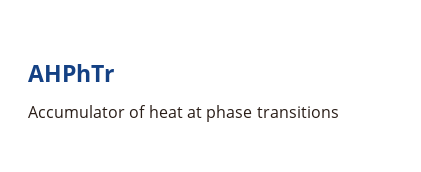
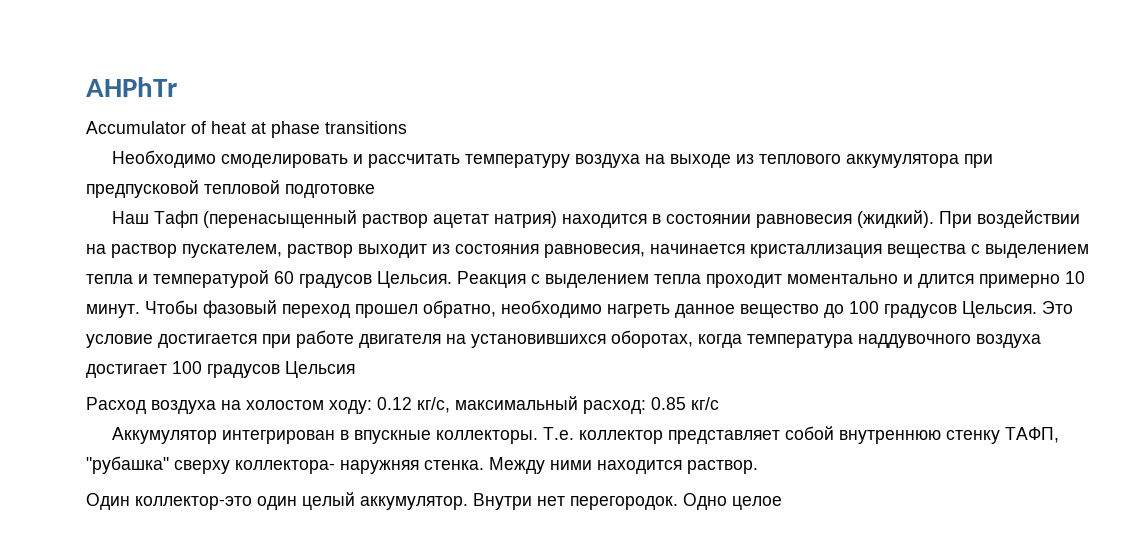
(339, 112) none -> [112,150,994,168] [86,180,375,198] [112,210,1081,228] [86,244,1089,258] [86,270,1085,288] [86,300,1073,318] [86,330,1041,348] [86,361,355,378] [86,396,719,414] [112,426,1060,444] [86,456,758,474] [86,492,782,510] // Необходимо смоделировать и рассчитать температуру воздуха на выходе из теплового аккумулятора при предпусковой тепловой подготовке // Наш Тафп (перенасыщенный раствор ацетат натрия) находится в состоянии равновесия (жидкий). При воздействии на раствор пускателем, раствор выходит из состояния равновесия, начинается кристаллизация вещества с выделением тепла и температурой 60 градусов Цельсия. Реакция с выделением тепла проходит моментально и длится примерно 10 минут. Чтобы фазовый переход прошел обратно, необходимо нагреть данное вещество до 100 градусов Цельсия. Это условие достигается при работе двигателя на установившихся оборотах, когда температура наддувочного воздуха достигает 100 градусов Цельсия // Расход воздуха на холостом ходу: 0.12 кг/с, максимальный расход: 0.85 кг/с // Аккумулятор интегрирован в впускные коллекторы. Т.е. коллектор представляет собой внутреннюю стенку ТАФП, "рубашка" сверху коллектора- наружняя стенка. Между ними находится раствор. // Один коллектор-это один целый аккумулятор. Внутри нет перегородок. Одно целое

